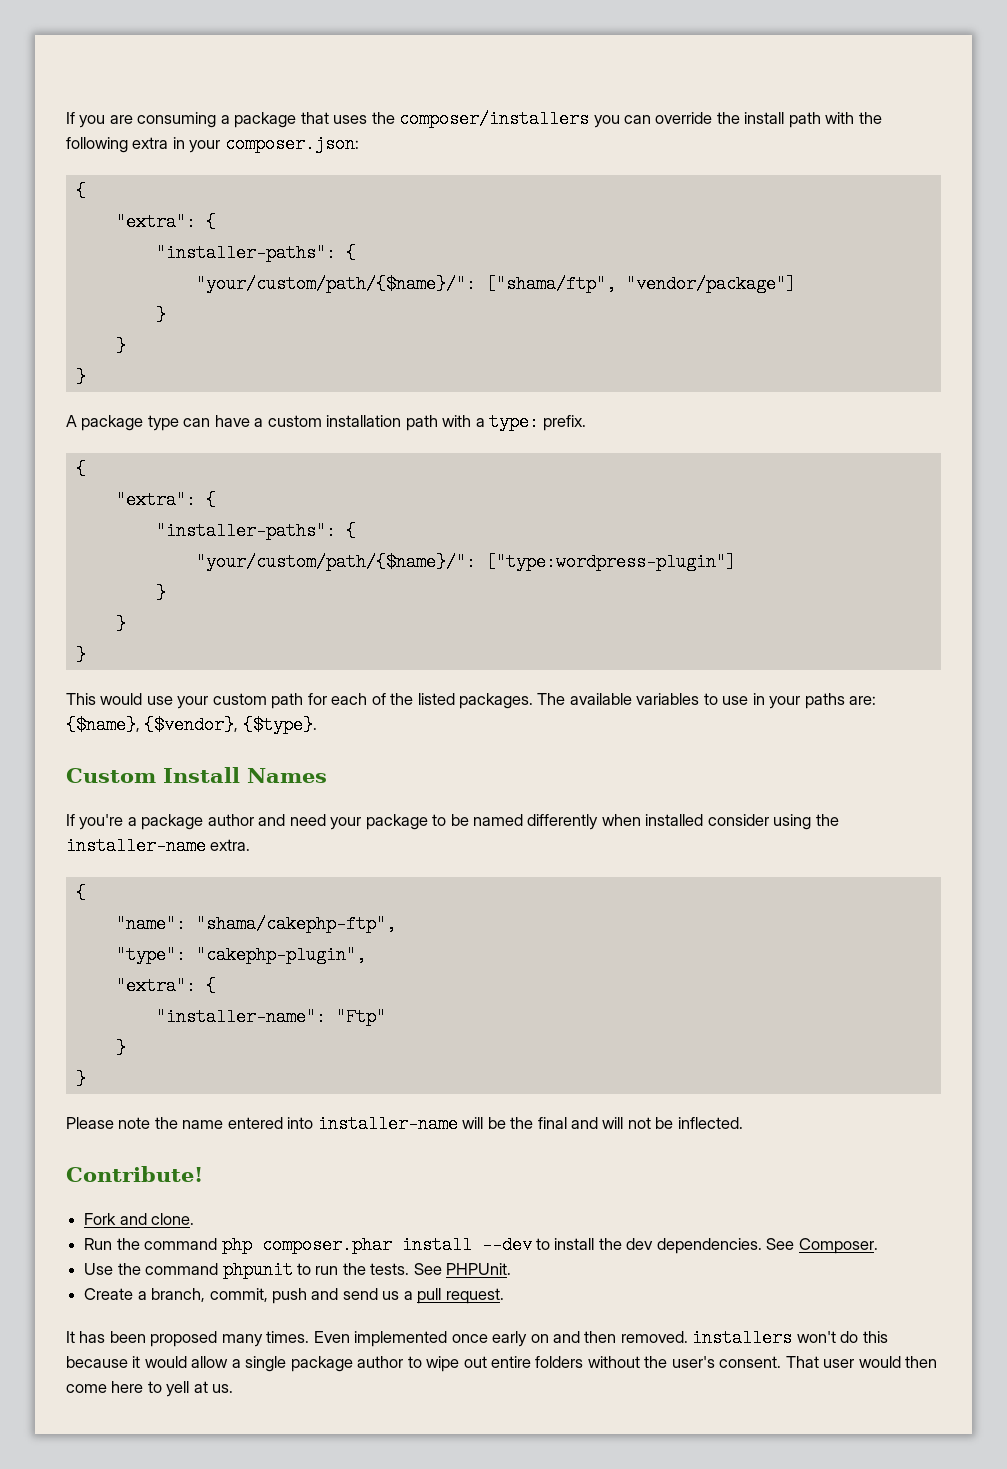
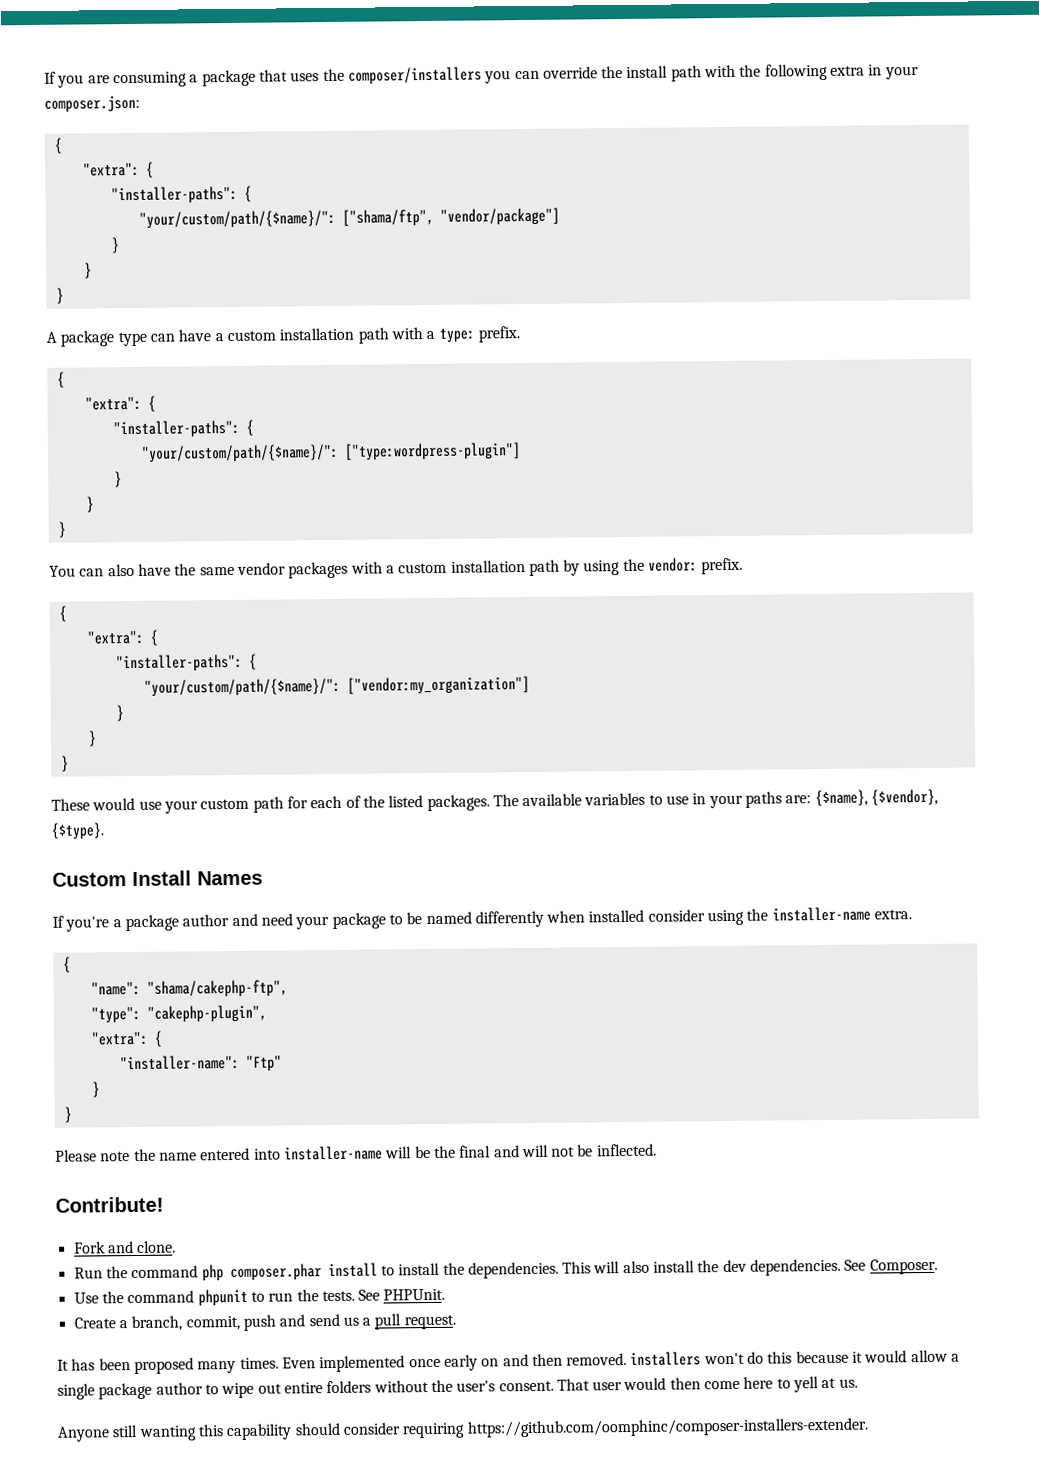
[66,693,96,705] This -> [49,557,744,579] [58,605,67,622] [86,629,159,646] [115,653,257,673] [143,675,530,697] [115,705,124,722] [87,730,97,747] [60,755,69,772] [51,798,90,811] You can also have the same vendor packages with a custom installation path by using the vendor: prefix. // { // "extra": { // "installer-paths": { // "your/custom/path/{$name}/": ["vendor:my_organization"] // } // } // } // These
[481,1236,532,1254] --dev -> (378, 1270) none
(622, 1244) none -> [467,1260,720,1279] dependencies. This will also install the
(234, 1388) none -> [57,1417,869,1442] // Anyone still wanting this capability should consider requiring https://github.com/oomphinc/composer-installers-extender.

